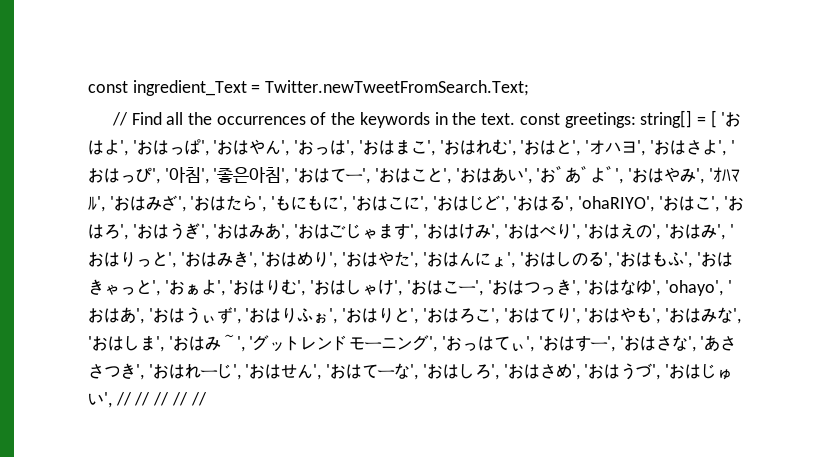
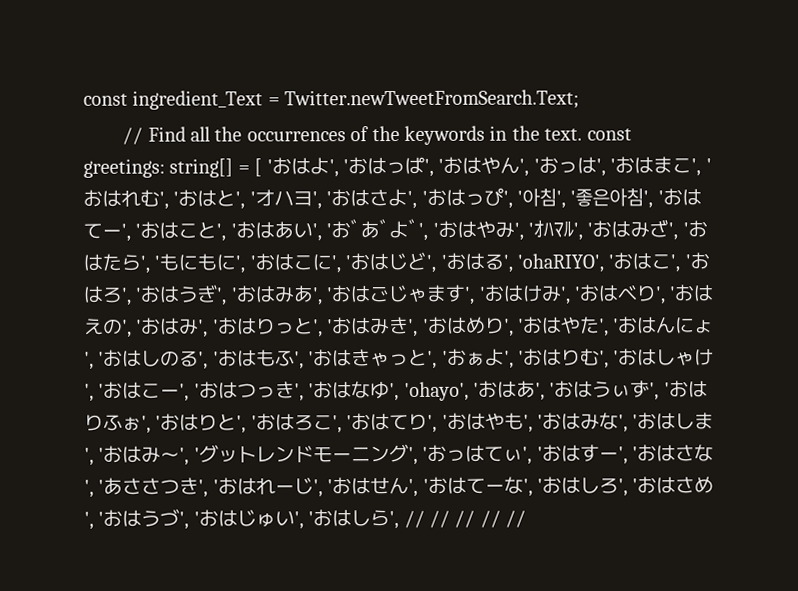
(112, 400) none -> [308,509,400,530] 'おはしら',

